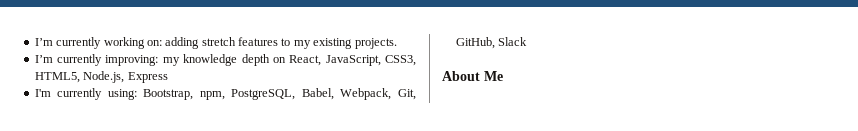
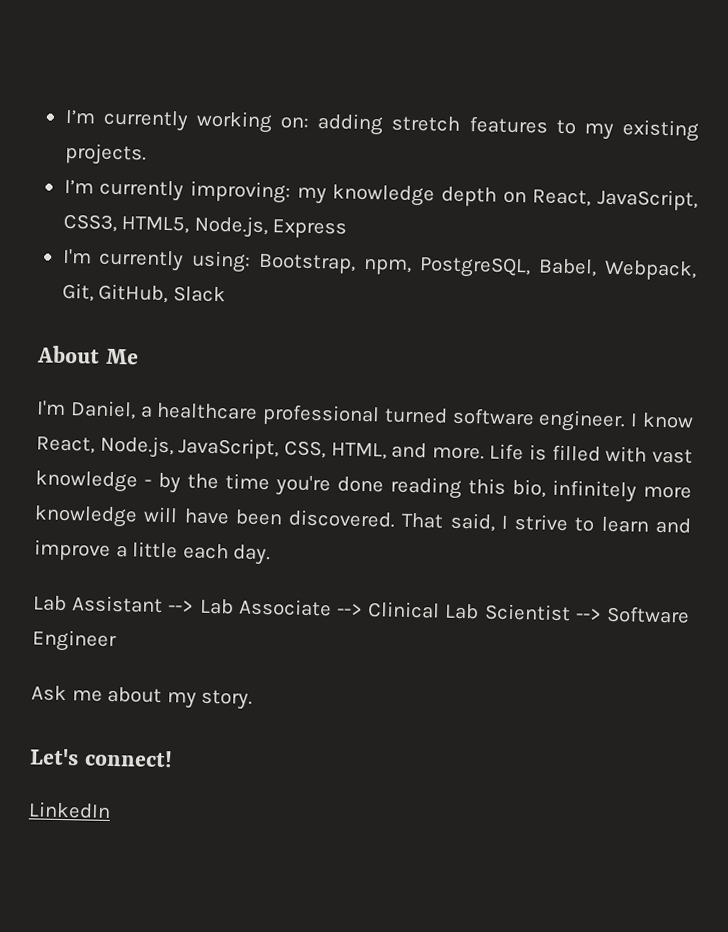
(503, 76) none -> [36,400,695,433] [36,435,693,464] [35,470,692,503] [34,505,692,534] [34,539,272,566] [33,595,690,624] [32,629,117,653] [31,685,254,710] [29,748,173,768] [28,801,111,819] // I'm Daniel, a healthcare professional turned software engineer. I know React, Node.js, JavaScript, CSS, HTML, and more. Life is filled with vast knowledge - by the time you're done reading this bio, infinitely more knowledge will have been discovered. That said, I strive to learn and improve a little each day. // Lab Assistant --> Lab Associate --> Clinical Lab Scientist --> Software Engineer // Ask me about my story. // Let's connect! // LinkedIn

